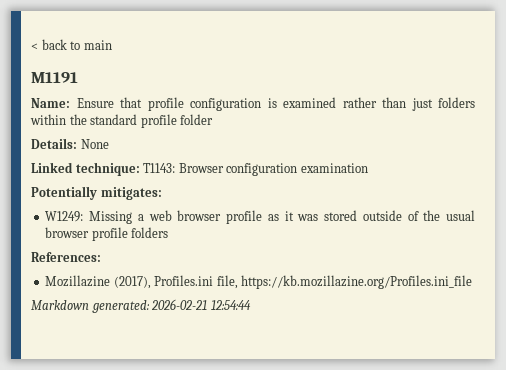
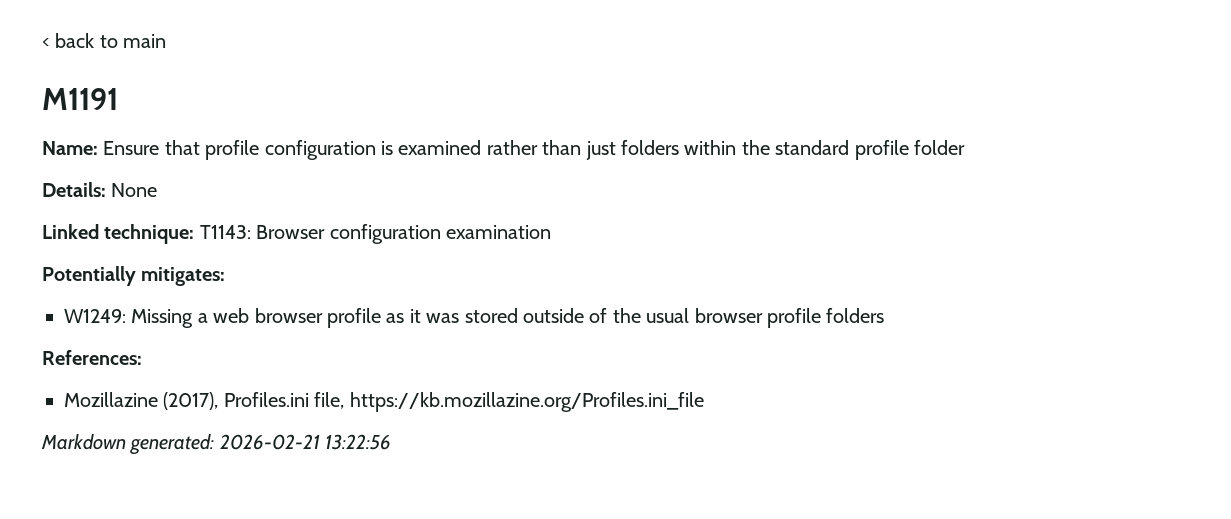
[210,300,251,310] 12:54:44 -> [325,434,392,450] 13:22:56

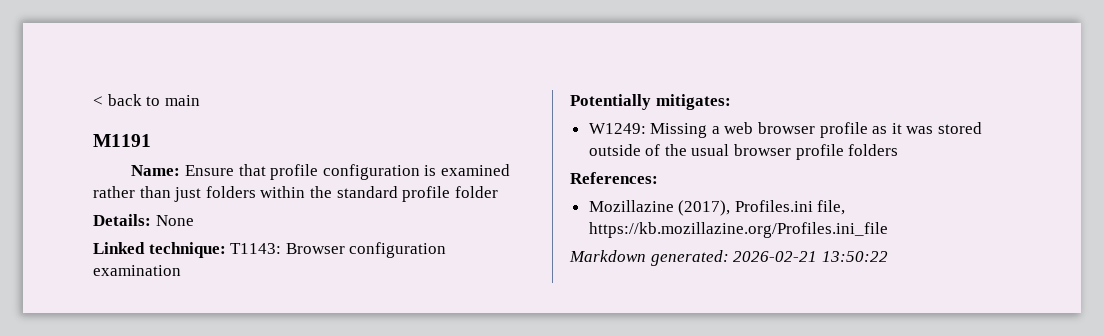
[325,434,392,450] 13:22:56 -> [821,251,888,262] 13:50:22

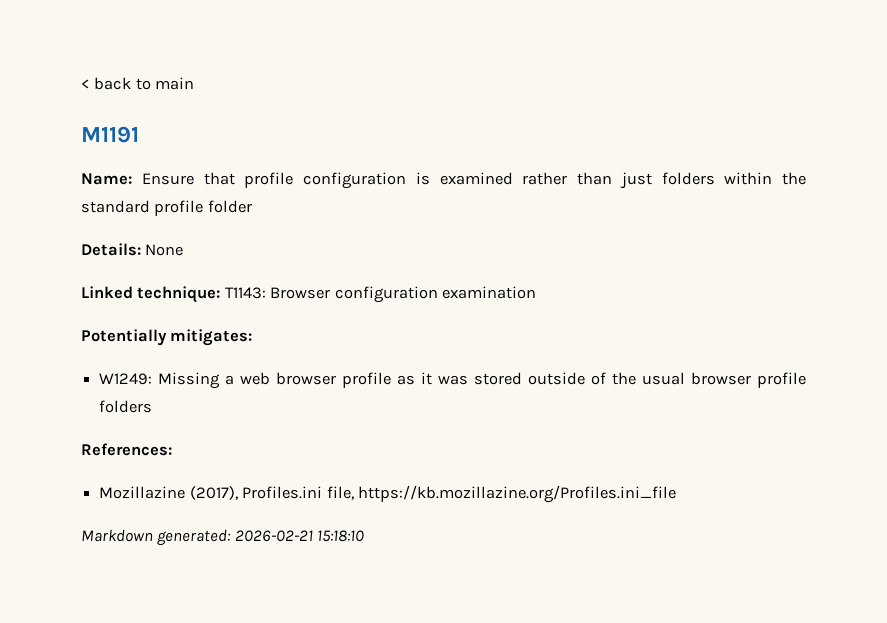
[821,251,888,262] 13:50:22 -> [317,530,365,542] 15:18:10

